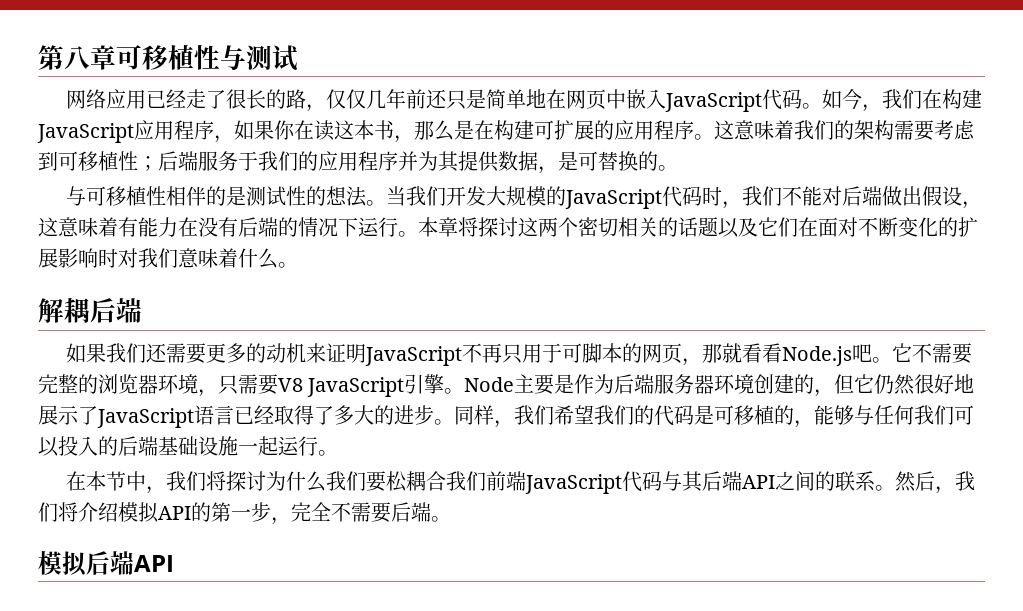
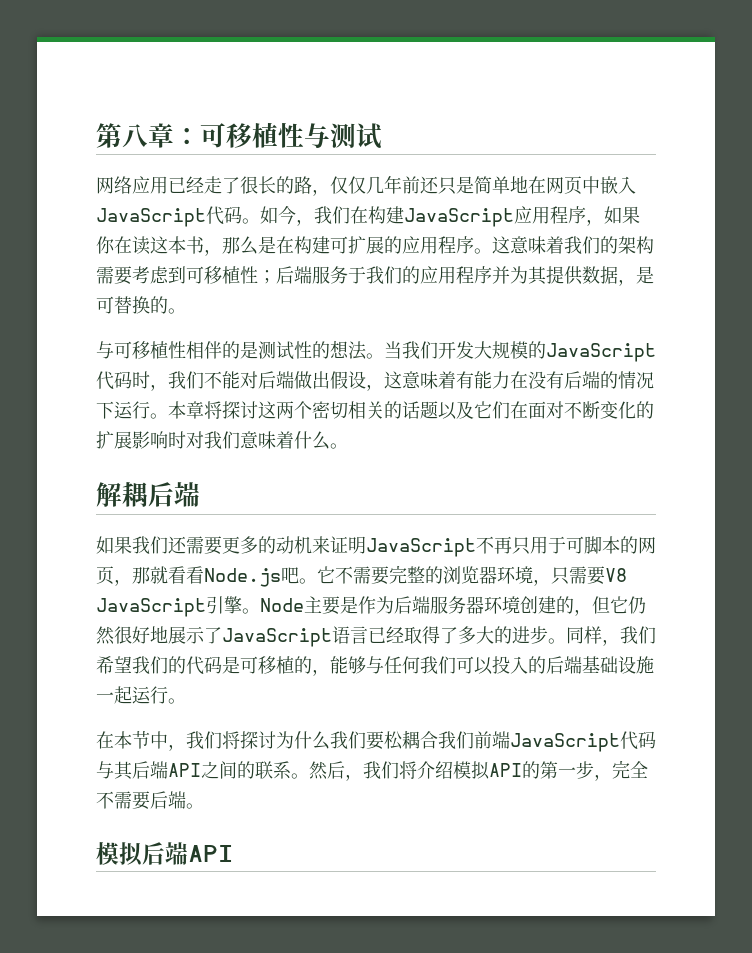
(116, 57) none -> [174,128,200,145] ：

